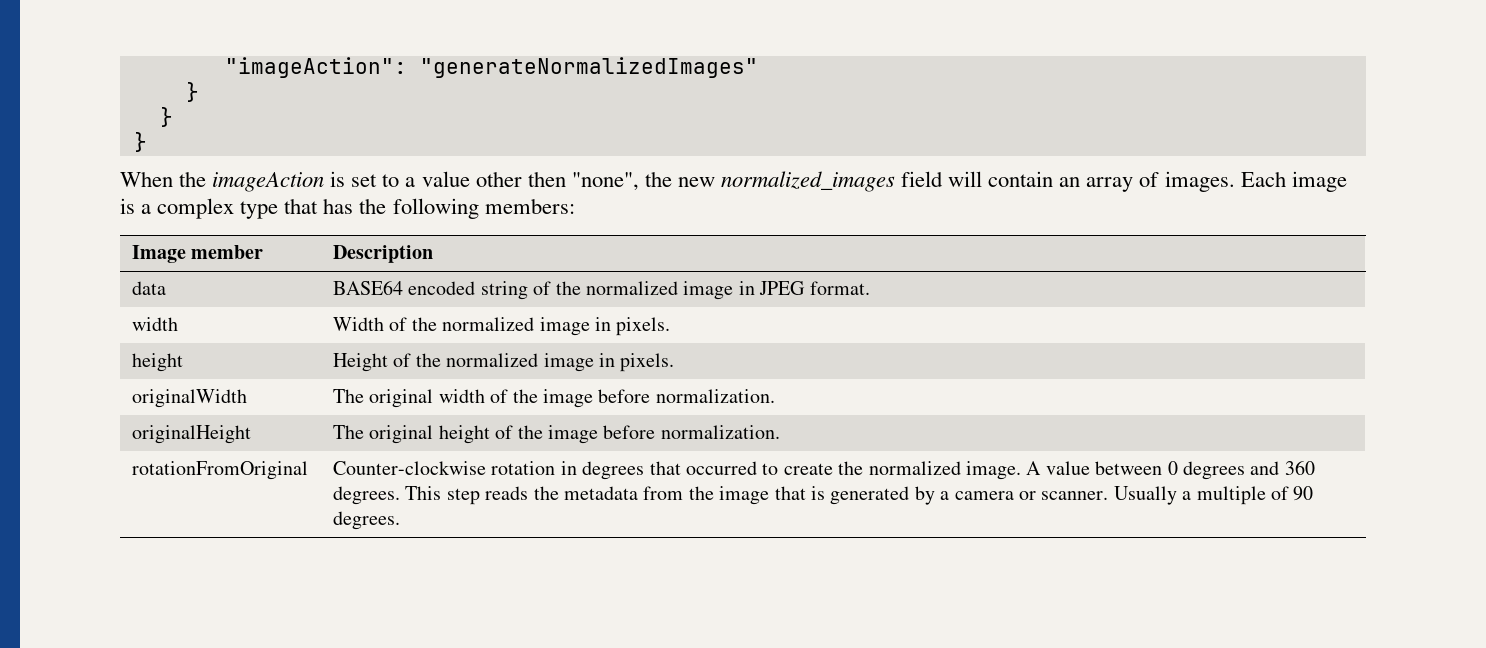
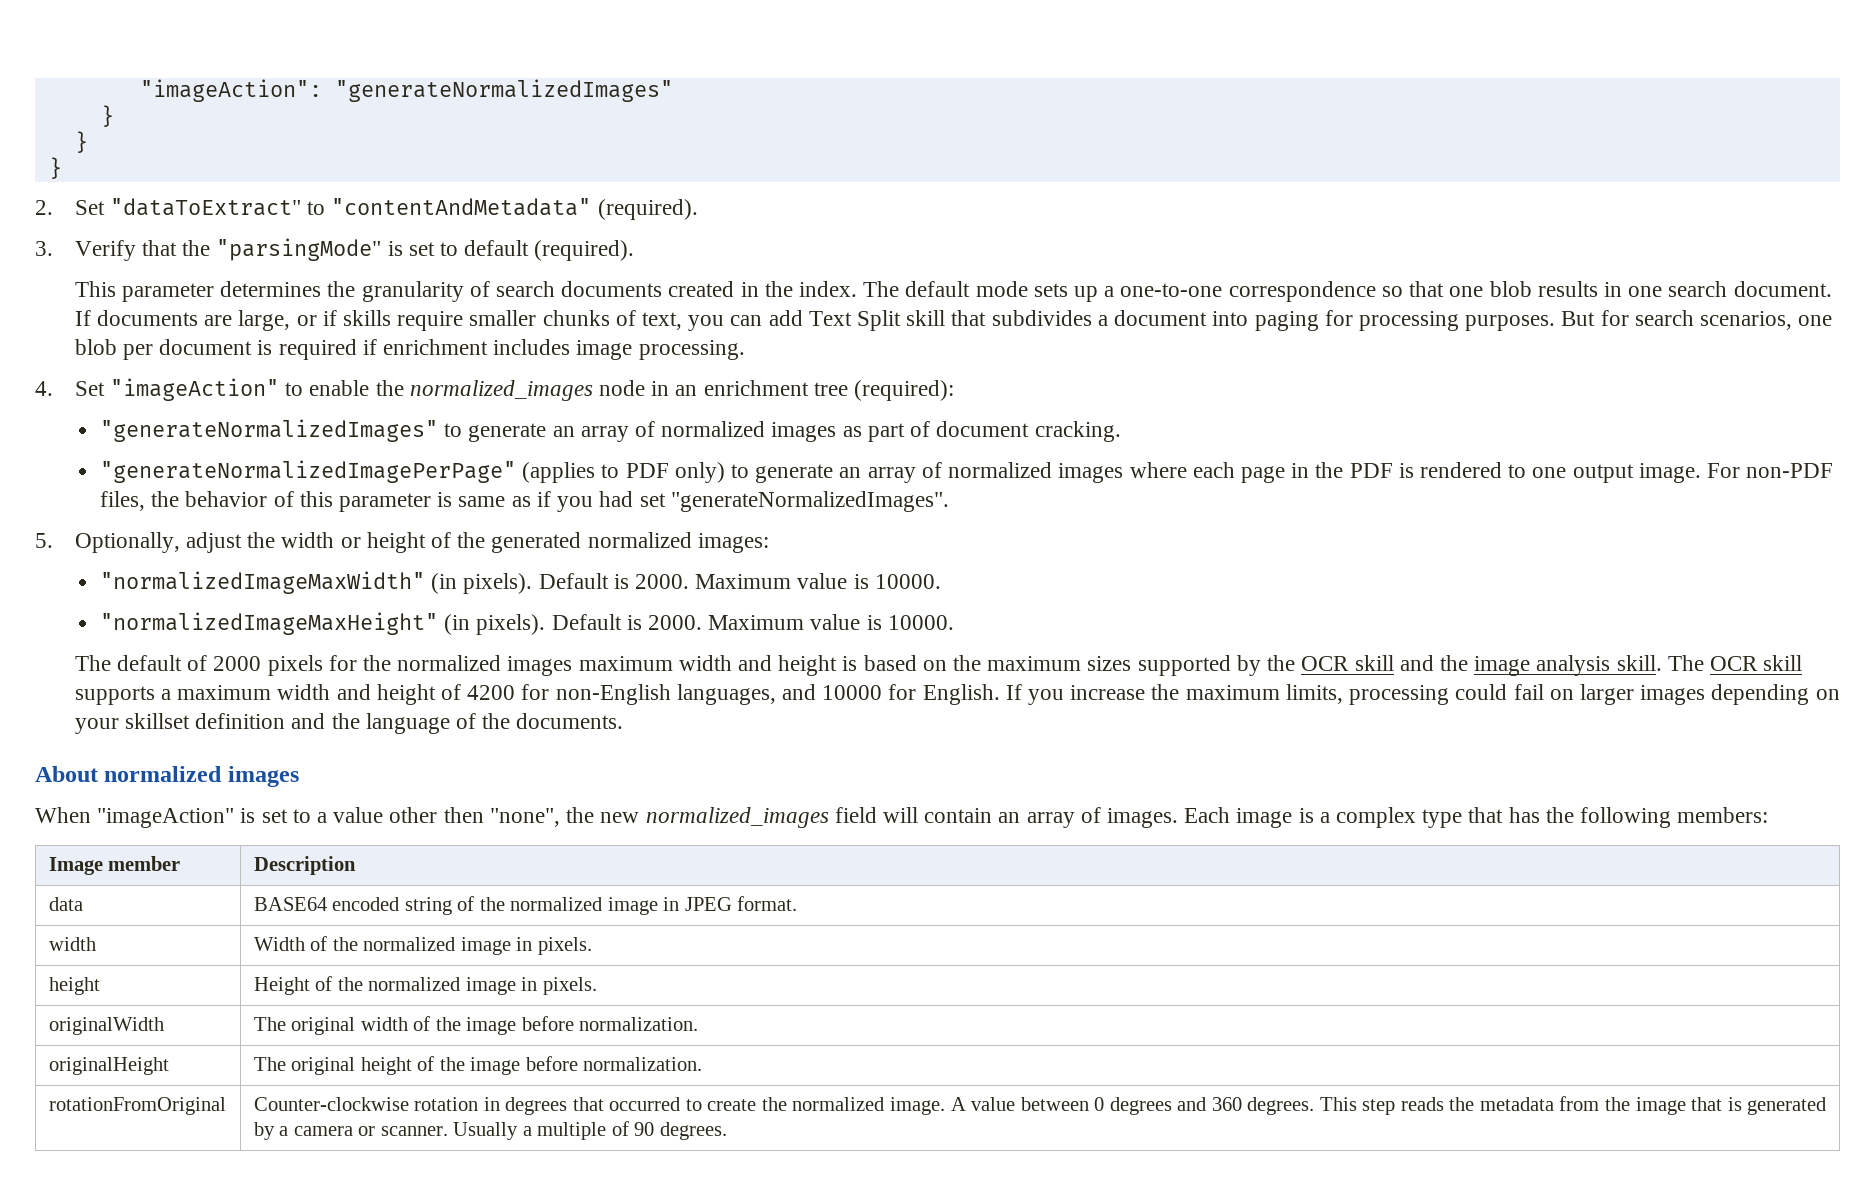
(147, 142) none -> [35,198,698,220] [35,238,635,261] [74,281,1832,302] [74,310,1833,331] [74,339,745,360] [35,378,954,401] [99,419,1121,442] [99,460,1834,483] [99,491,949,512] [35,532,769,553] [99,571,941,594] [99,612,954,635] [74,655,1803,676] [74,684,1840,705] [74,713,624,734] [35,766,299,787] // 2. Set "dataToExtract" to "contentAndMetadata" (required). // 3. Verify that the "parsingMode" is set to default (required). // This parameter determines the granularity of search documents created in the index. The default mode sets up a one-to-one correspondence so that one blob results in one search document. If documents are large, or if skills require smaller chunks of text, you can add Text Split skill that subdivides a document into paging for processing purposes. But for search scenarios, one blob per document is required if enrichment includes image processing. // 4. Set "imageAction" to enable the normalized_images node in an enrichment tree (required): // "generateNormalizedImages" to generate an array of normalized images as part of document cracking. // "generateNormalizedImagePerPage" (applies to PDF only) to generate an array of normalized images where each page in the PDF is rendered to one output image. For non-PDF files, the behavior of this parameter is same as if you had set "generateNormalizedImages". // 5. Optionally, adjust the width or height of the generated normalized images: // "normalizedImageMaxWidth" (in pixels). Default is 2000. Maximum value is 10000. // "normalizedImageMaxHeight" (in pixels). Default is 2000. Maximum value is 10000. // The default of 2000 pixels for the normalized images maximum width and height is based on the maximum sizes supported by the OCR skill and the image analysis skill. The OCR skill supports a maximum width and height of 4200 for non-English languages, and 10000 for English. If you increase the maximum limits, processing could fail on larger images depending on your skillset definition and the language of the documents. // About normalized images
[179,171,325,192] the imageAction -> [97,808,235,828] "imageAction"

